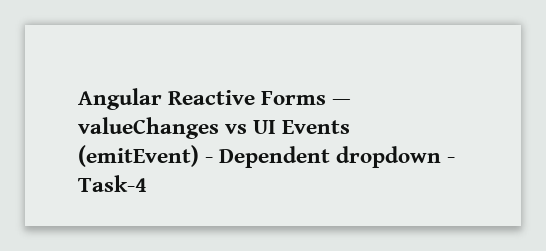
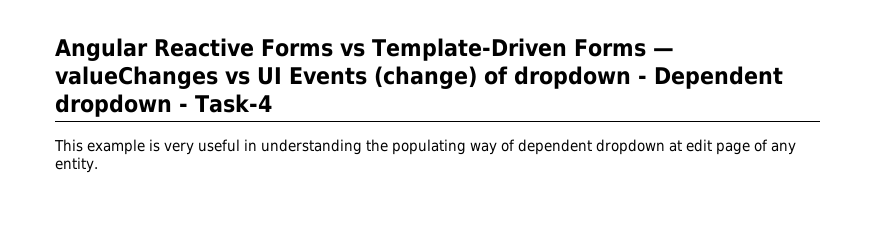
(327, 98) none -> [339,38,646,61] vs Template-Driven Forms
[78,145,199,167] (emitEvent) -> [374,66,631,89] (change) of dropdown
(147, 183) none -> [54,139,796,155] [55,157,98,173] // This example is very useful in understanding the populating way of dependent dropdown at edit page of any entity.

